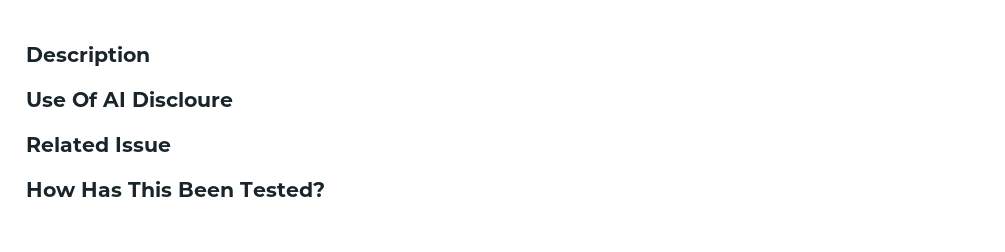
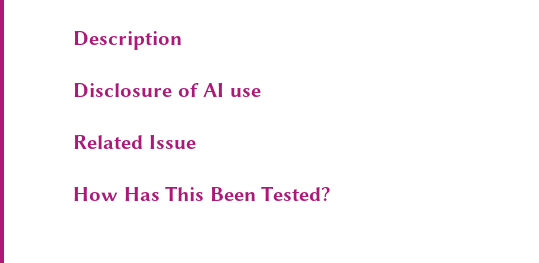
[26,91,233,107] Use Of AI Discloure -> [73,83,261,98] Disclosure of AI use

